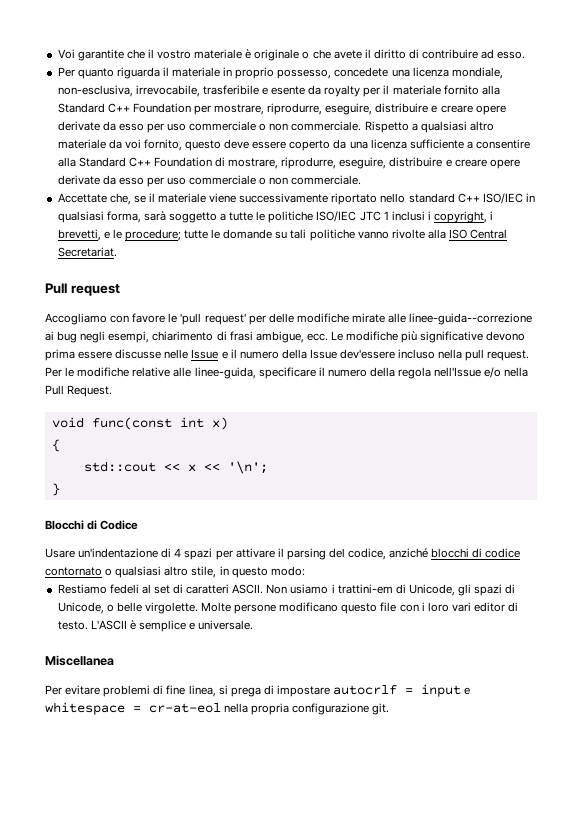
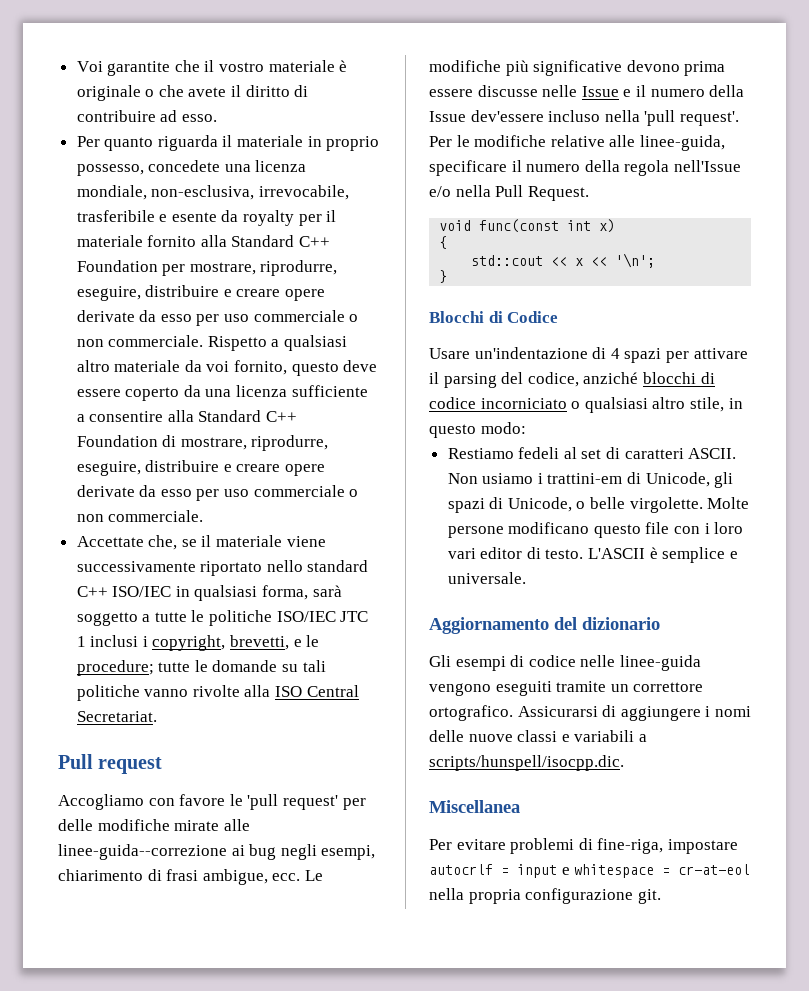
[490,211,494,220] i -> (226, 643) none
[465,349,530,361] pull request. -> [644,110,739,126] 'pull request'.
[45,567,102,576] contornato -> [480,398,567,409] incorniciato
(254, 625) none -> [429,617,660,634] [429,655,701,671] [429,681,704,696] [429,705,751,721] [429,730,647,742] [429,755,624,771] // Aggiornamento del dizionario // Gli esempi di codice nelle linee-guida vengono eseguiti tramite un correttore ortografico. Assicurarsi di aggiungere i nomi delle nuove classi e variabili a scripts/hunspell/isocpp.dic.
[166,685,274,697] fine linea, si prega di -> [597,838,664,854] fine-riga,

